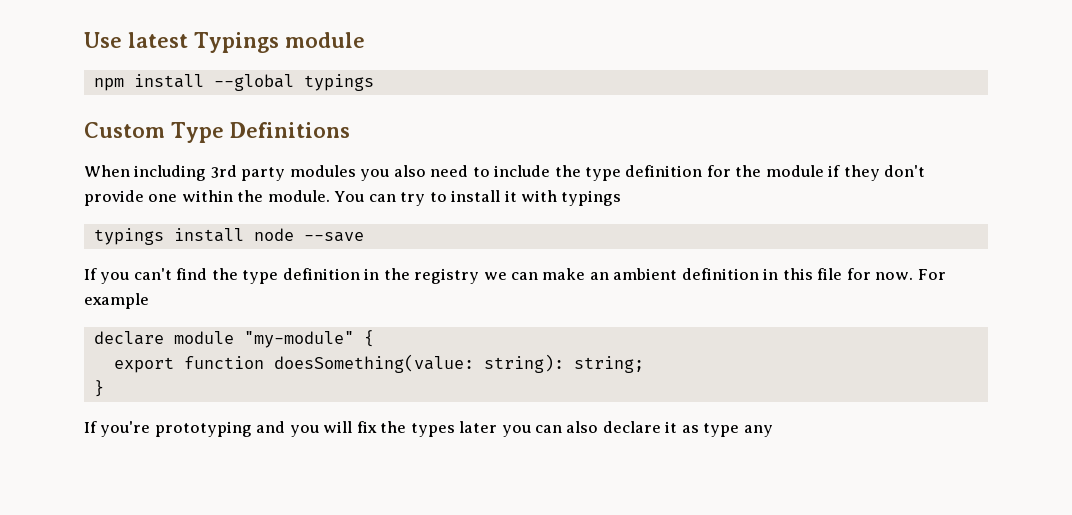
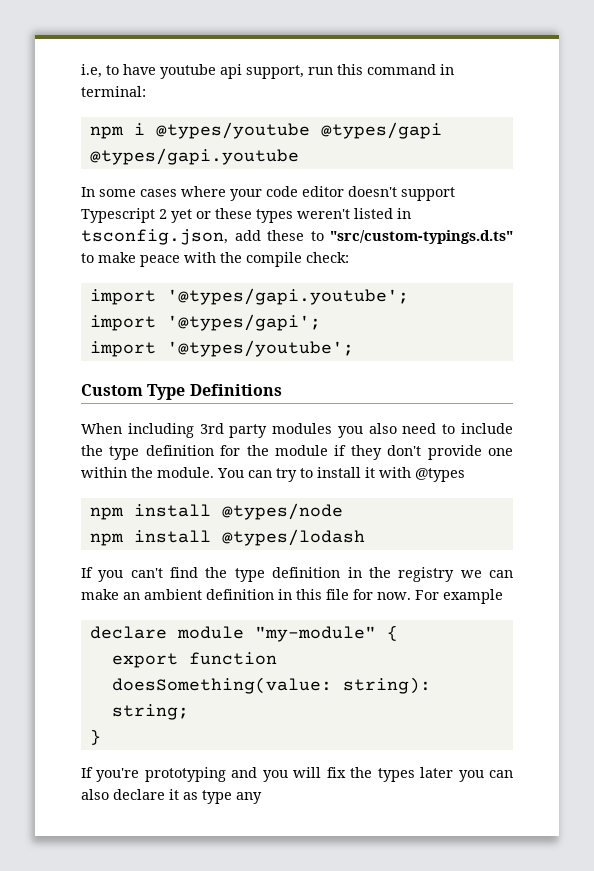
[84,32,365,53] [93,74,374,91] Use latest Typings module // npm install --global typings -> [81,64,454,79] [81,86,146,97] [89,122,442,139] [89,148,299,165] [81,186,455,201] [81,208,411,223] [81,229,513,245] [81,252,349,267] [89,288,409,305] [89,314,321,331] [89,340,354,357] i.e, to have youtube api support, run this command in terminal: // npm i @types/youtube @types/gapi @types/gapi.youtube // In some cases where your code editor doesn't support Typescript 2 yet or these types weren't listed in tsconfig.json, add these to "src/custom-typings.d.ts" to make peace with the compile check: // import '@types/gapi.youtube'; // import '@types/gapi'; // import '@types/youtube';
[561,190,622,206] [93,228,364,245] typings // typings install node --save -> [415,468,465,482] [89,503,343,520] [89,529,365,546] @types // npm install @types/node // npm install @types/lodash

